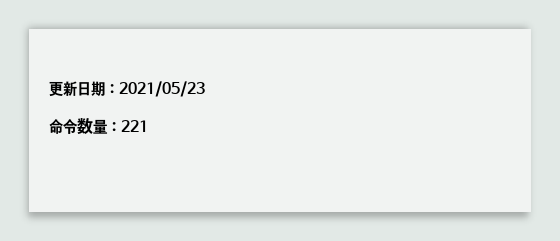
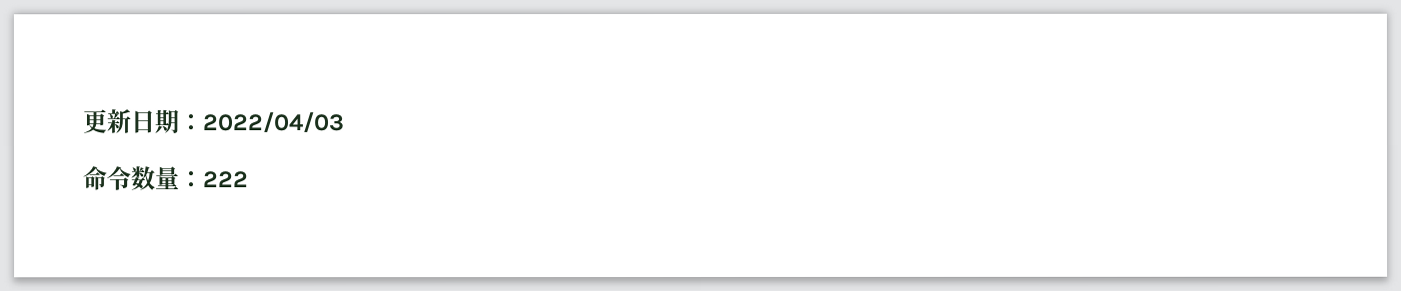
[119,81,205,97] 2021/05/23 -> [202,112,344,133] 2022/04/03
[121,120,148,132] 221 -> [203,171,249,188] 222

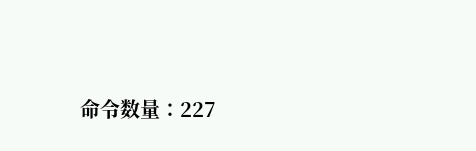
[82,109,344,134] 更新日期：2022/04/03 // -> (80, 109) none
[203,171,249,188] 222 -> [180,102,216,117] 227

